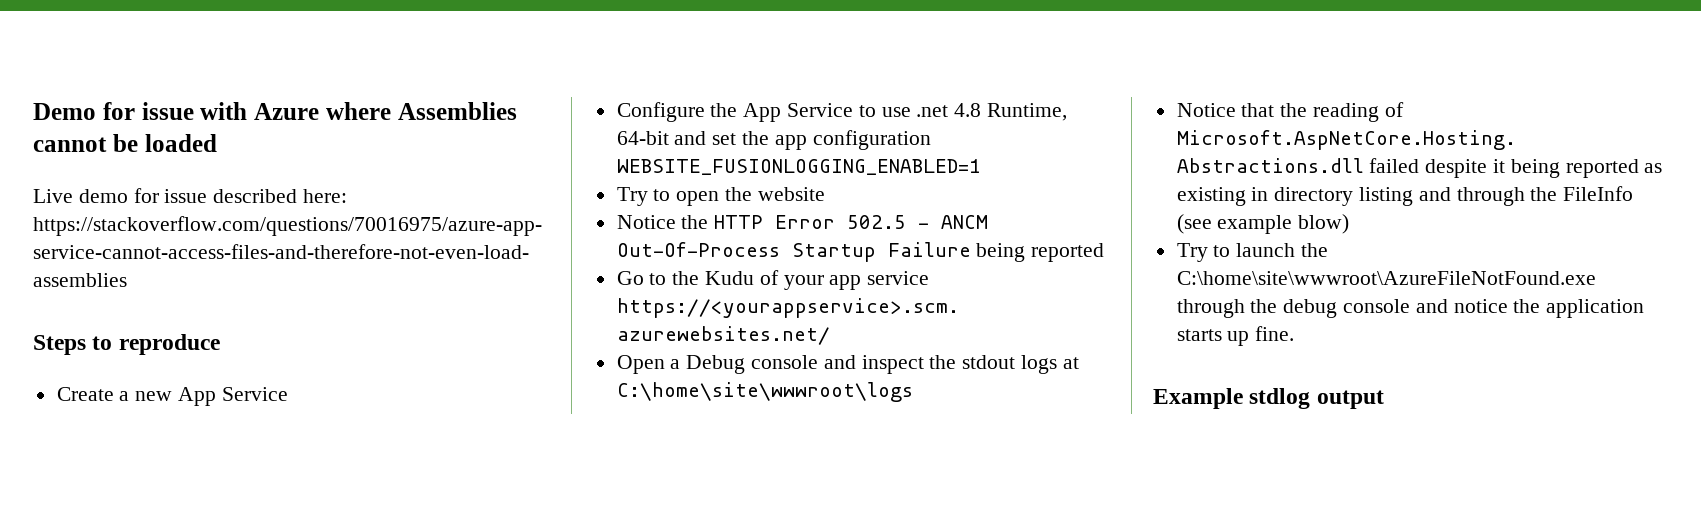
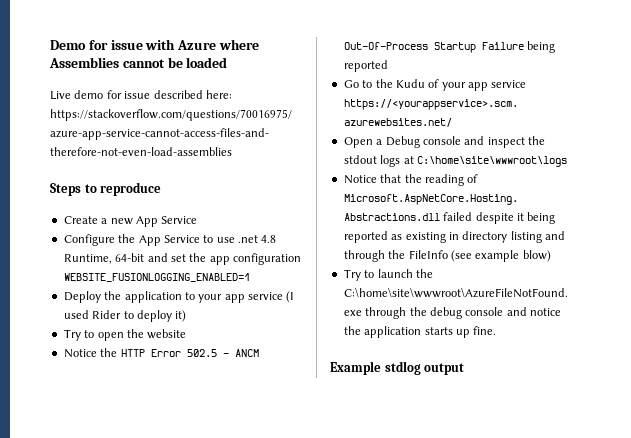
(981, 167) none -> [63,291,295,303] [63,310,187,322] // Deploy the application to your app service (I used Rider to deploy it)

